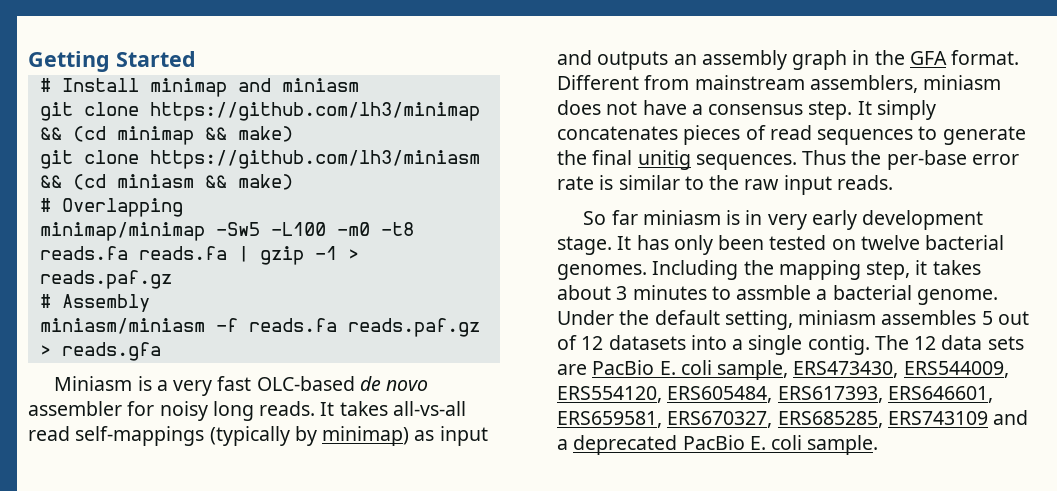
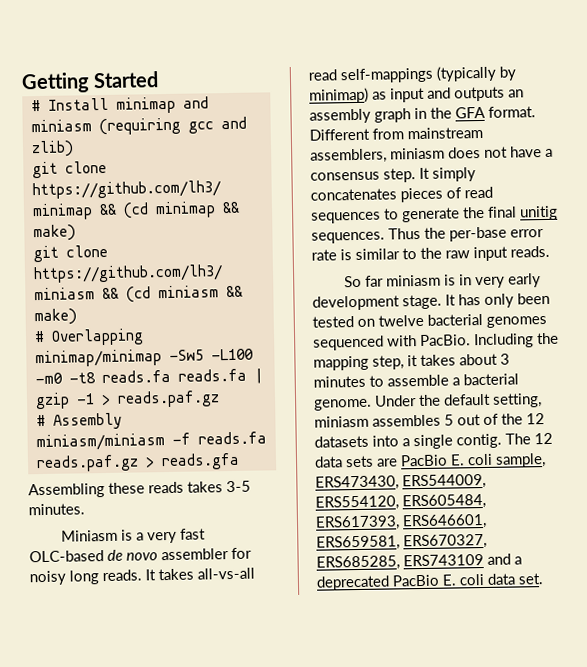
(359, 85) none -> [98,116,247,136] [30,140,74,158] (requiring gcc and zlib)
(161, 351) none -> [28,480,251,499] [28,503,85,516] // Assembling these reads takes 3-5 minutes.
[557,264,647,280] genomes. -> [486,315,547,328] [313,334,471,351] genomes sequenced with PacBio.
[736,285,812,300] assmble -> [387,374,449,387] assemble
(577, 342) none -> [501,413,523,425] the
[807,435,879,455] sample. -> [487,573,544,585] data set.

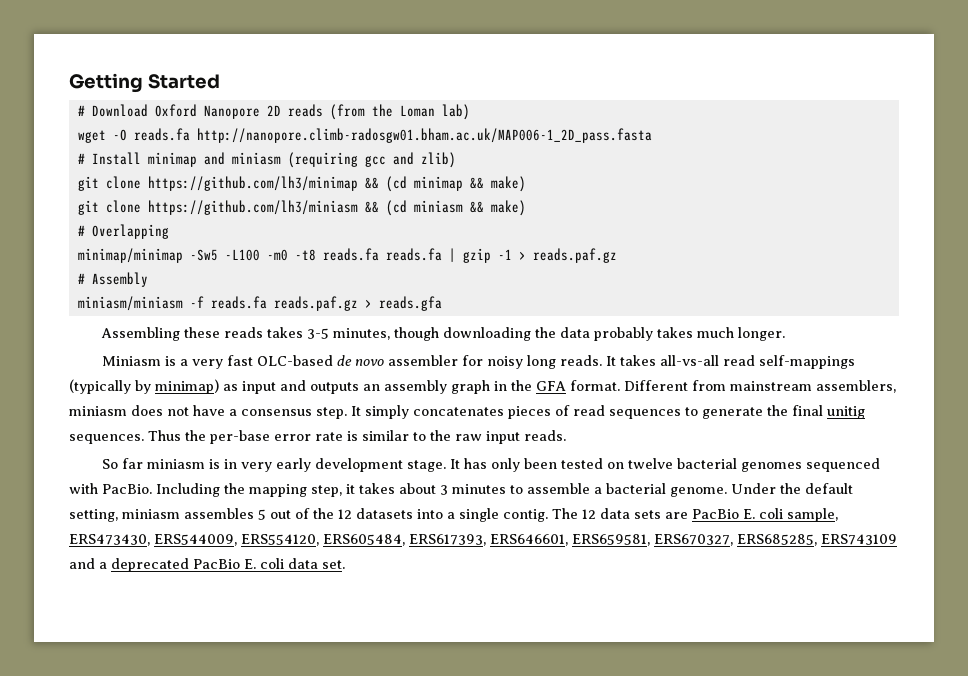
(160, 80) none -> [77,104,470,120] [77,128,652,143] // # Download Oxford Nanopore 2D reads (from the Loman lab) // wget -O reads.fa http://nanopore.climb-radosgw01.bham.ac.uk/MAP006-1_2D_pass.fasta
[28,503,85,516] minutes. -> [333,327,786,341] minutes, though downloading the data probably takes much longer.

